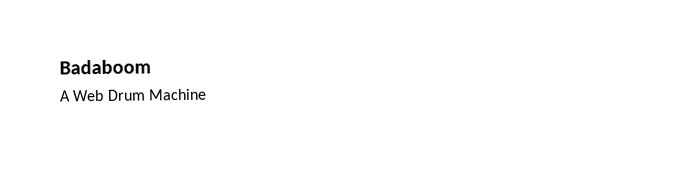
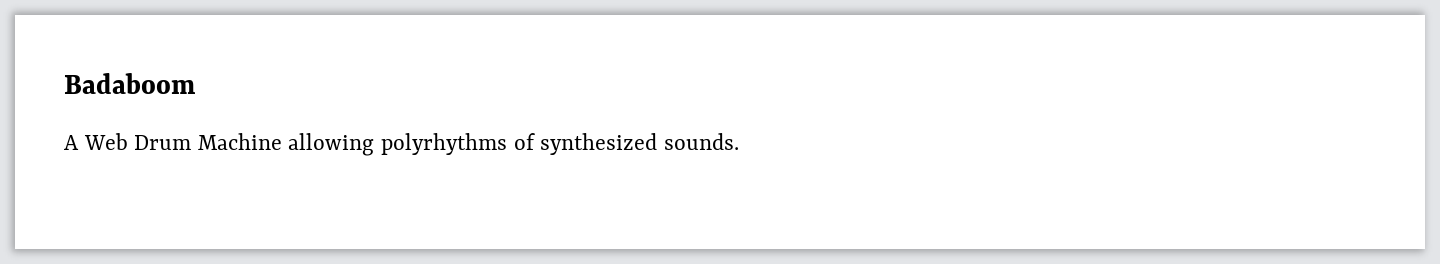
(207, 94) none -> [288,133,739,156] allowing polyrhythms of synthesized sounds.

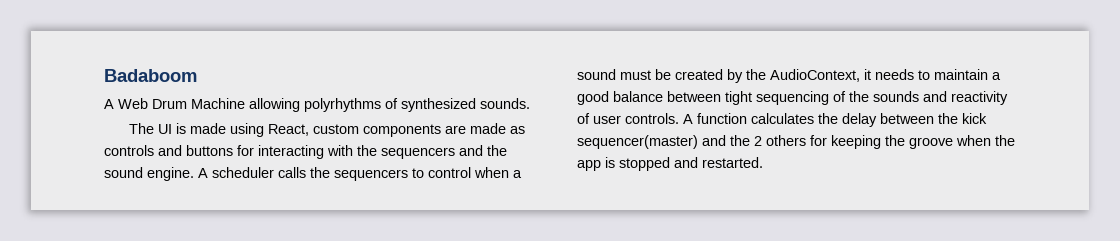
(739, 141) none -> [128,123,525,137] [104,145,507,159] [104,167,522,181] [577,69,1001,83] [577,91,1008,105] [577,113,987,127] [577,135,1015,149] [577,157,763,171] // The UI is made using React, custom components are made as controls and buttons for interacting with the sequencers and the sound engine. A scheduler calls the sequencers to control when a sound must be created by the AudioContext, it needs to maintain a good balance between tight sequencing of the sounds and reactivity of user controls. A function calculates the delay between the kick sequencer(master) and the 2 others for keeping the groove when the app is stopped and restarted.

